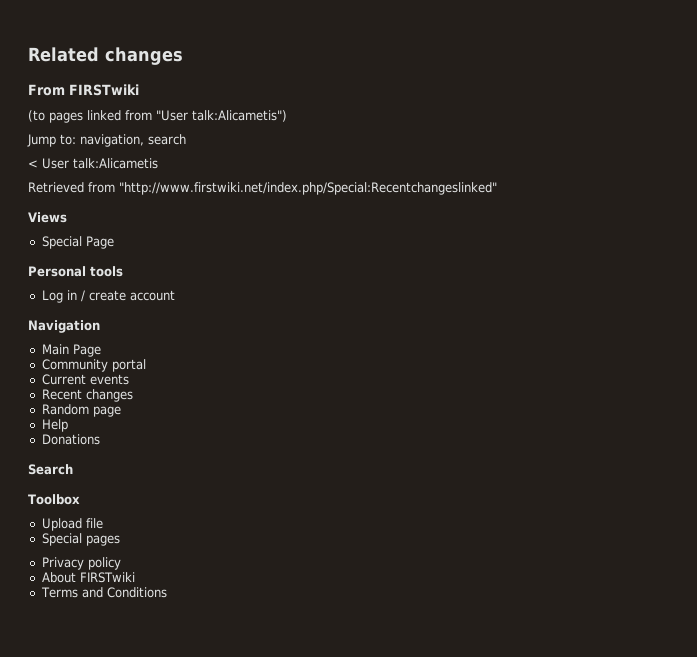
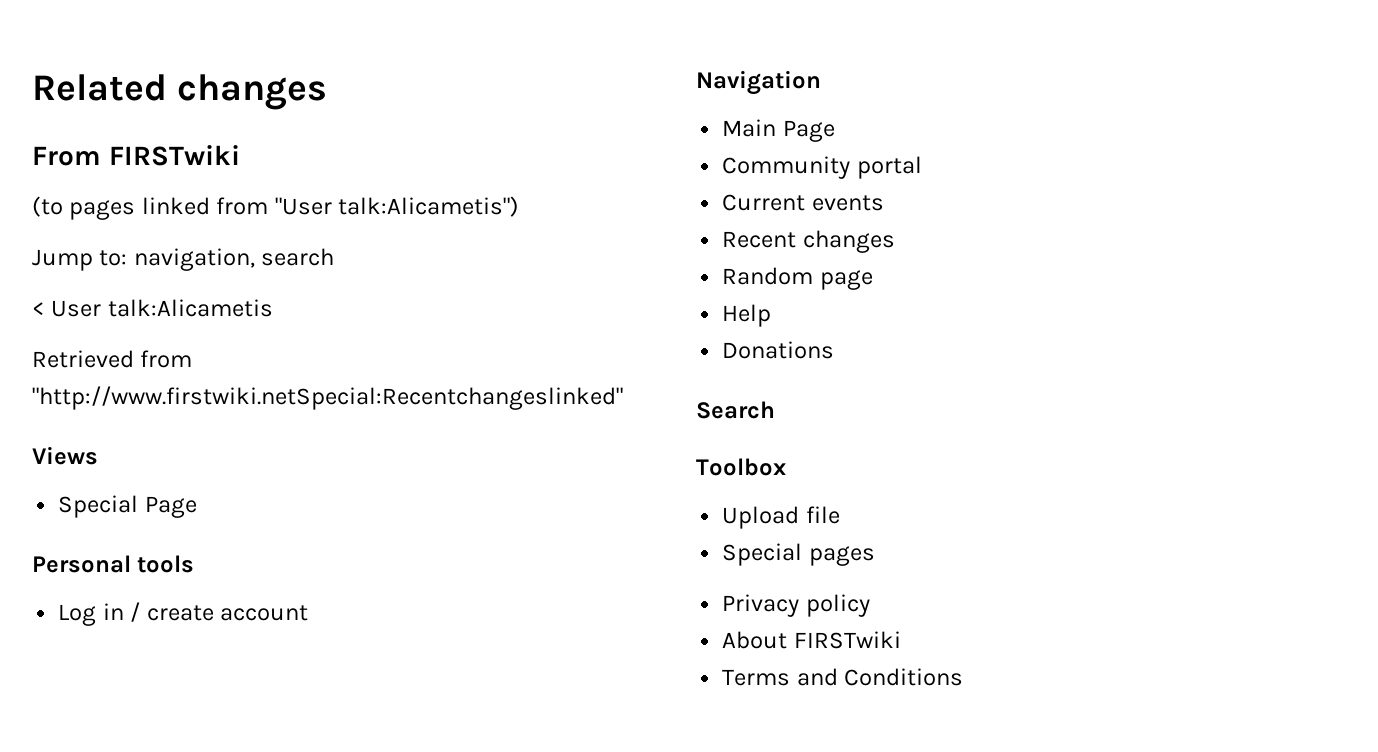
[119,182,497,195] "http://www.firstwiki.net/index.php/Special:Recentchangeslinked" -> [32,386,623,410] "http://www.firstwiki.netSpecial:Recentchangeslinked"

